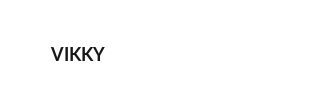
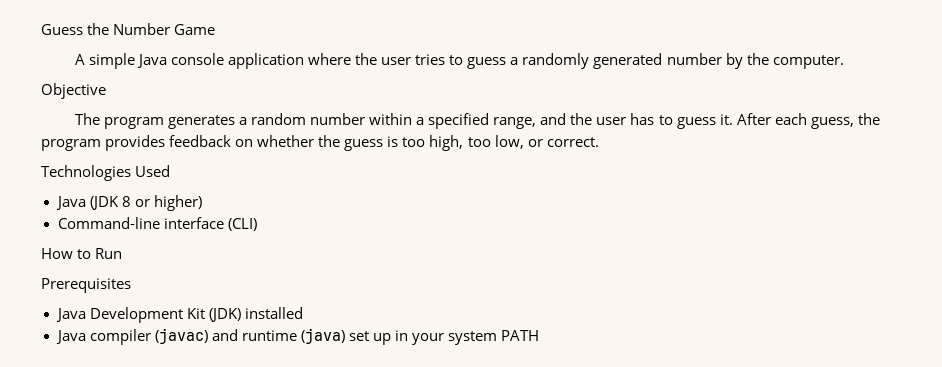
[50,47,105,61] VIKKY -> [41,23,216,35] [74,53,844,69] [41,83,106,99] [74,113,880,129] [41,135,599,151] [41,165,171,181] [55,195,202,211] [57,217,257,231] [41,248,123,259] [41,278,131,293] [55,307,303,323] [55,328,540,345] Guess the Number Game // A simple Java console application where the user tries to guess a randomly generated number by the computer. // Objective // The program generates a random number within a specified range, and the user has to guess it. After each guess, the program provides feedback on whether the guess is too high, too low, or correct. // Technologies Used // Java (JDK 8 or higher) // Command-line interface (CLI) // How to Run // Prerequisites // Java Development Kit (JDK) installed // Java compiler (javac) and runtime (java) set up in your system PATH

